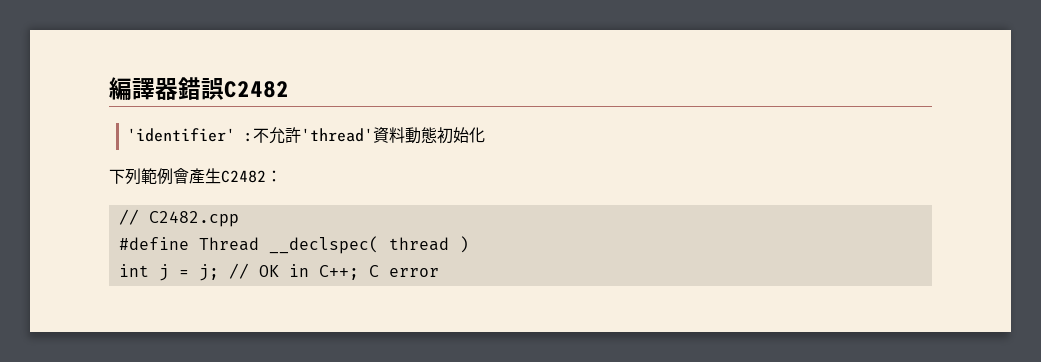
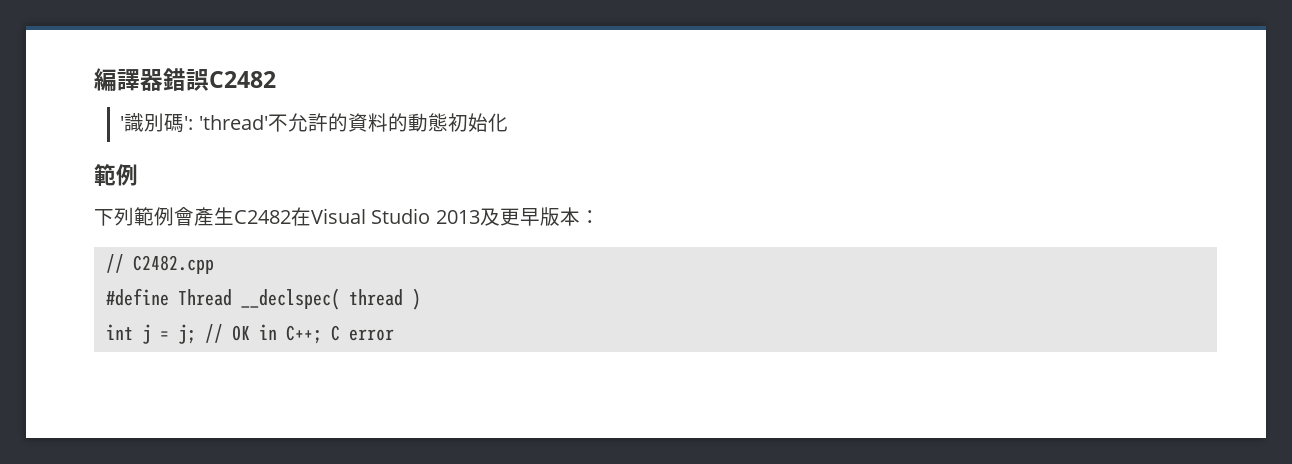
[127,127,406,144] 'identifier' :不允許'thread'資料 -> [120,113,408,133] '識別碼': 'thread'不允許的資料的
(486, 135) none -> [94,164,138,186] // 範例
(266, 176) none -> [291,207,580,226] 在Visual Studio 2013及更早版本

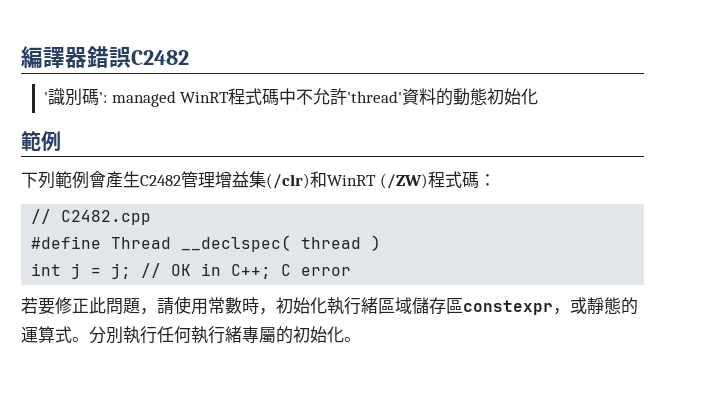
[198,113,348,132] 'thread'不允許的 -> [111,88,403,107] managed WinRT程式碼中不允許'thread'
[291,207,580,226] 在Visual Studio 2013及更早版本 -> [181,171,479,189] 管理增益集(/clr)和WinRT (/ZW)程式碼
(394, 335) none -> [21,296,638,315] [21,326,361,344] // 若要修正此問題，請使用常數時，初始化執行緒區域儲存區constexpr，或靜態的運算式。分別執行任何執行緒專屬的初始化。

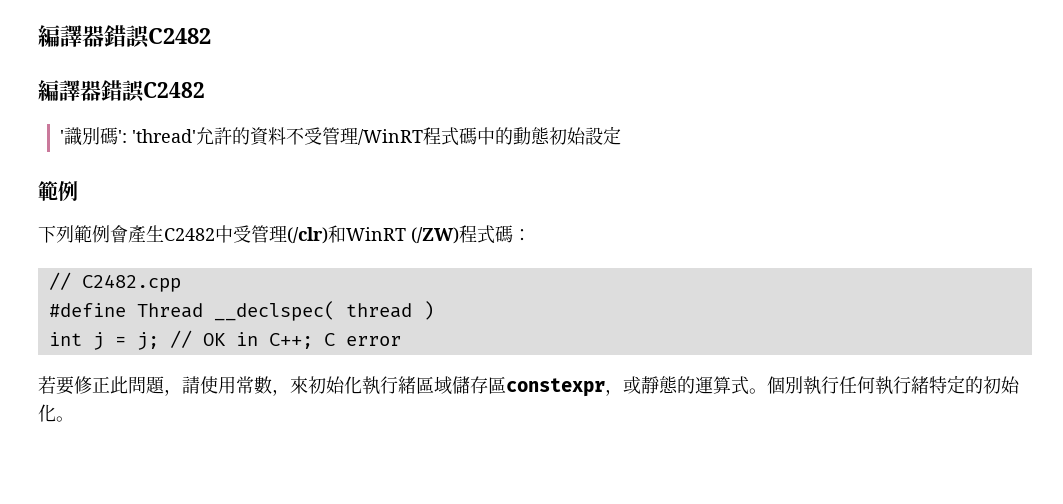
[21,46,189,68] 編譯器錯誤C2482 -> [38,25,211,48] [38,80,205,102] 編譯器錯誤C2482 // 編譯器錯誤C2482
[111,88,437,107] managed WinRT程式碼中不允許'thread'資料 -> [132,127,496,146] 'thread'允許的資料不受管理/WinRT程式碼中
[521,88,539,105] 化 -> [585,126,622,145] 設定
[181,171,266,188] 管理增益集 -> [215,225,287,243] 中受管理
[242,297,276,315] 時， -> [272,376,308,396] ，來
[89,326,106,344] 分 -> [767,376,785,394] 個
[242,326,276,343] 專屬 -> [929,375,965,394] 特定

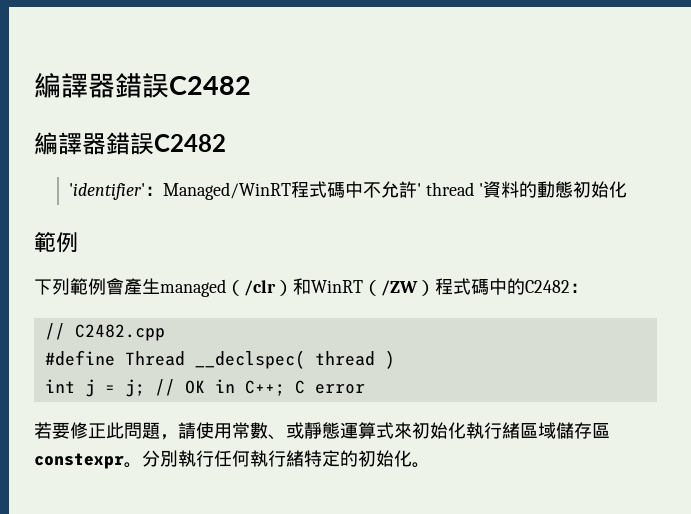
[60,127,496,146] '識別碼': 'thread'允許的資料不受管理/WinRT程式碼中 -> [69,181,519,200] 'identifier'：Managed/WinRT程式碼中不允許' thread '資料
[585,126,622,145] 設定 -> [608,181,627,198] 化
[164,225,513,244] C2482中受管理(/clr)和WinRT (/ZW)程式碼 -> [160,278,570,297] managed（/clr）和WinRT（/ZW）程式碼中的C2482
[272,389,290,396] ， -> [268,422,394,440] 、或靜態運算式
[605,376,785,396] ，或靜態的運算式。個 -> [124,450,160,468] 。分

